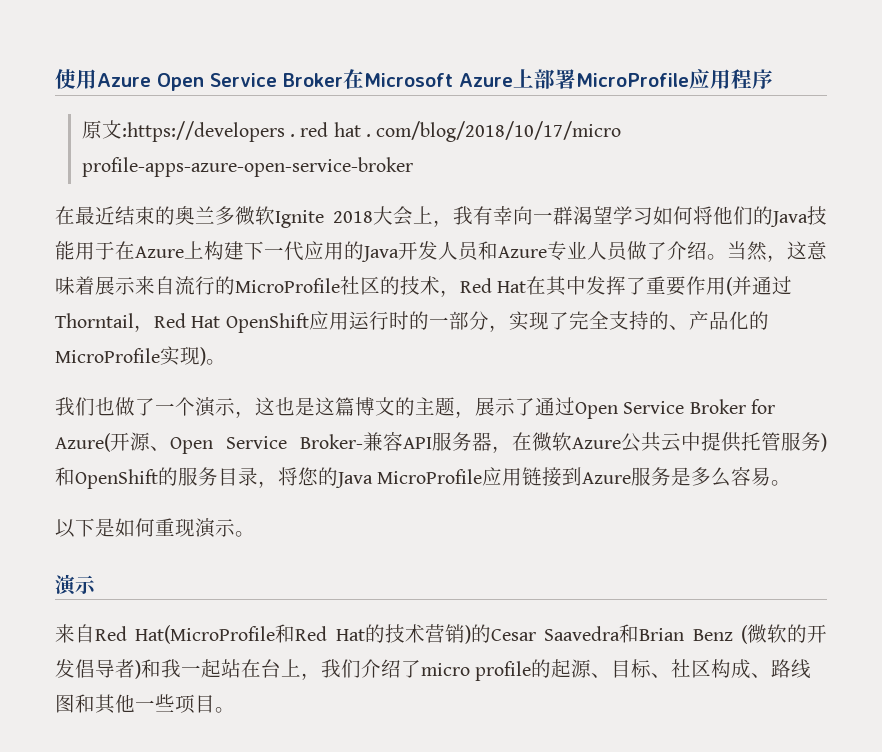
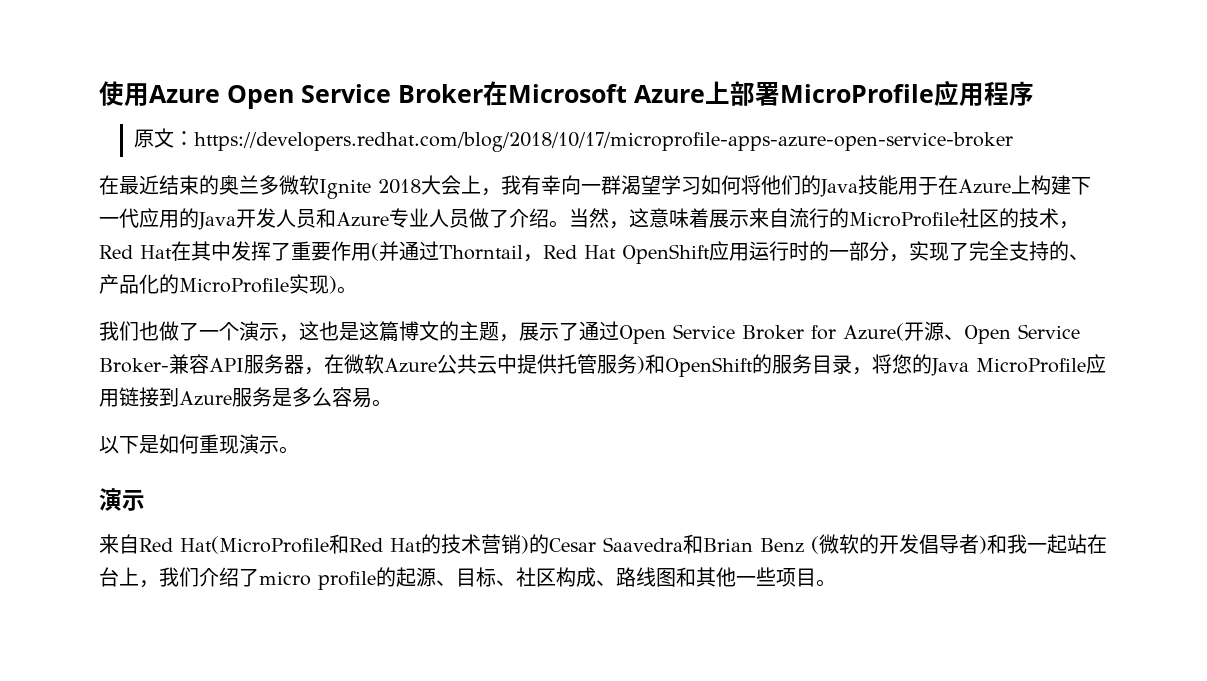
[121,121,622,142] [81,157,413,177] :https://developers . red hat . com/blog/2018/10/17/micro profile-apps-azure-open-service-broker -> [174,131,1014,152] ：https://developers.redhat.com/blog/2018/10/17/microprofile-apps-azure-open-service-broker

